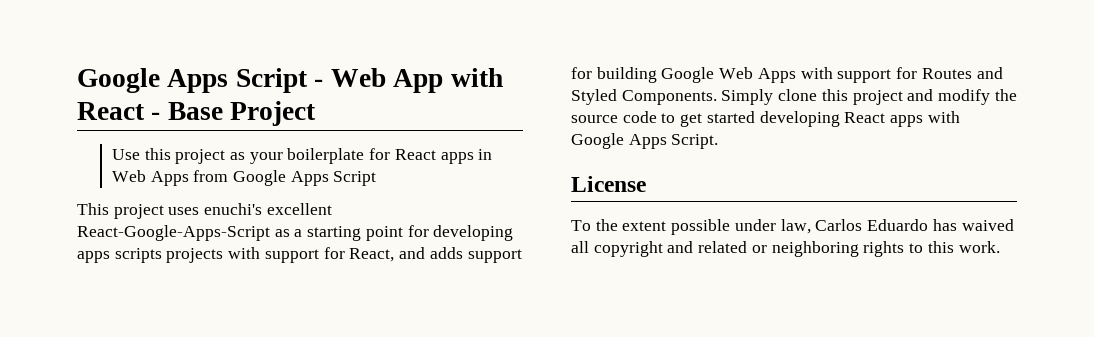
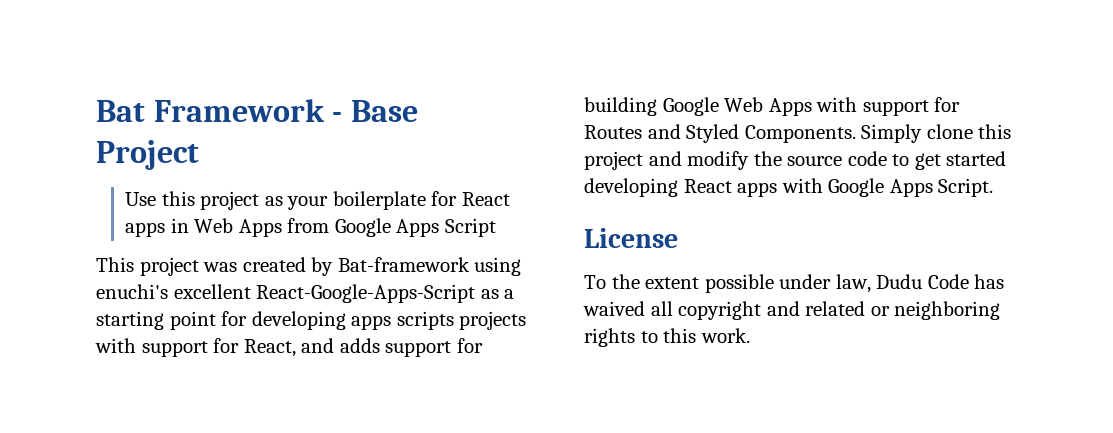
[77,68,503,93] [77,102,145,120] Google Apps Script - Web App with React -> [96,99,325,122] Bat Framework
[168,207,200,215] uses -> [203,257,522,276] was created by Bat-framework using
[815,219,929,231] Carlos Eduardo -> [876,274,969,289] Dudu Code

